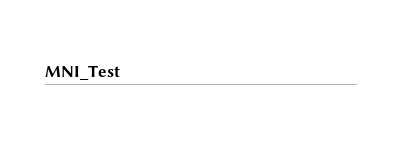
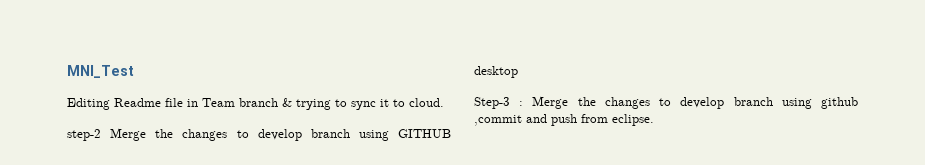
(120, 72) none -> [67,98,444,110] [67,128,451,141] [474,66,518,78] [474,96,858,109] [474,114,654,126] // Editing Readme file in Team branch & trying to sync it to cloud. // step-2 Merge the changes to develop branch using GITHUB desktop // Step-3 : Merge the changes to develop branch using github ,commit and push from eclipse.

